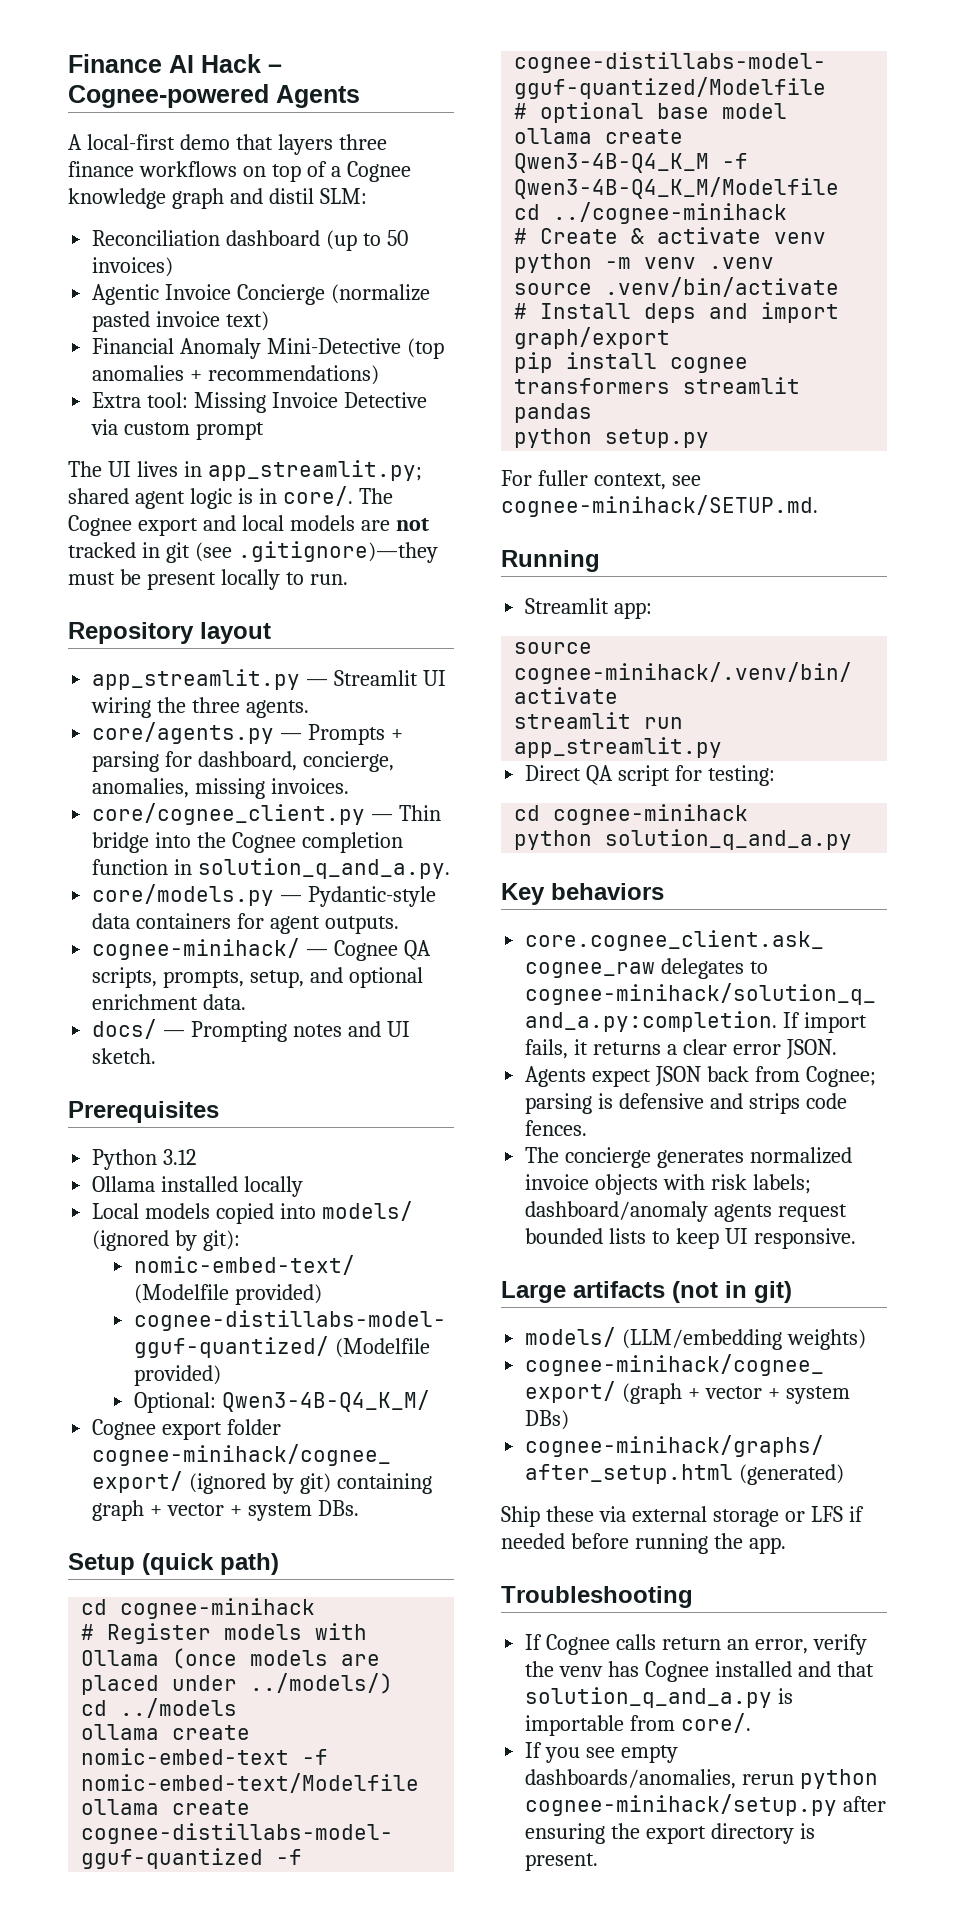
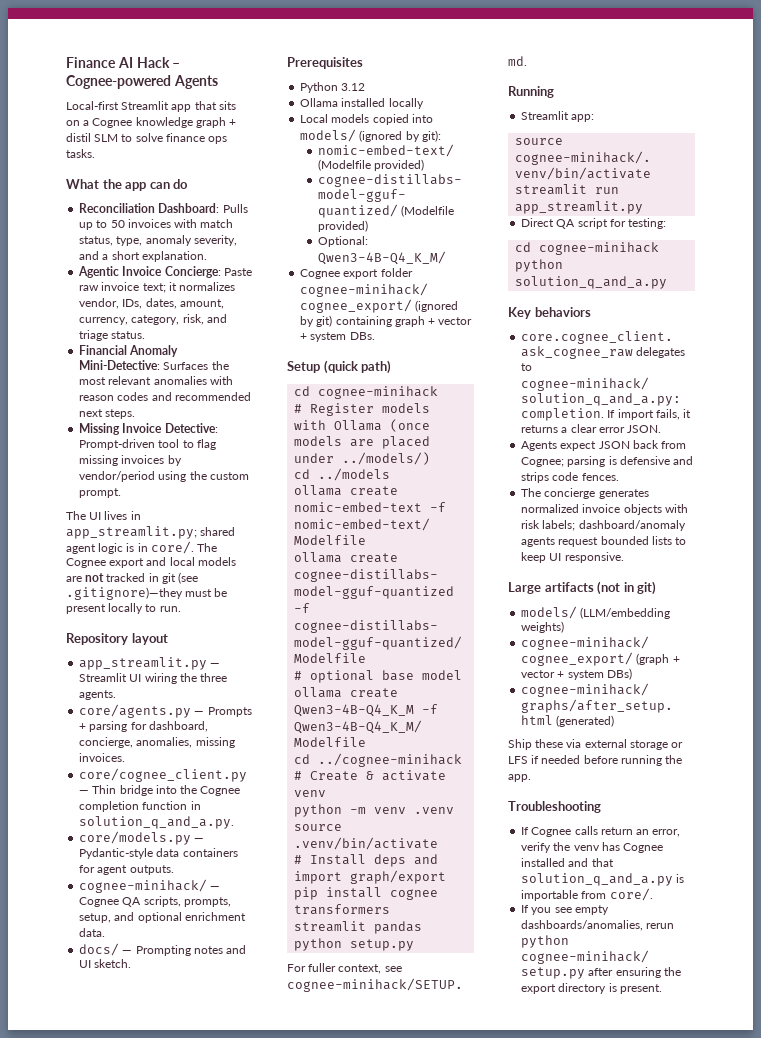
[68,134,387,155] [68,161,411,182] [68,188,367,209] [92,230,408,251] [92,257,174,277] [92,284,431,305] [92,311,270,332] [92,338,445,359] [92,365,380,385] [92,392,427,413] [91,419,265,440] A local-first demo that layers three finance workflows on top of a Cognee knowledge graph and distil SLM: // Reconciliation dashboard (up to 50 invoices) // Agentic Invoice Concierge (normalize pasted invoice text) // Financial Anomaly Mini-Detective (top anomalies + recommendations) // Extra tool: Missing Invoice Detective via custom prompt -> [66,101,236,112] [66,117,237,128] [66,133,228,144] [66,149,95,158] [66,179,189,191] [79,203,248,213] [79,219,234,230] [79,235,237,246] [79,251,207,262] [78,266,252,278] [79,282,236,293] [79,298,224,309] [79,314,227,325] [79,330,146,341] [79,345,179,357] [79,360,229,370] [79,376,233,385] [79,392,251,401] [79,409,136,419] [79,423,218,435] [79,439,216,450] [79,455,182,466] [79,471,249,482] [79,488,122,498] Local-first Streamlit app that sits on a Cognee knowledge graph + distil SLM to solve finance ops tasks. // What the app can do // Reconciliation Dashboard: Pulls up to 50 invoices with match status, type, anomaly severity, and a short explanation. // Agentic Invoice Concierge: Paste raw invoice text; it normalizes vendor, IDs, dates, amount, currency, category, risk, and triage status. // Financial Anomaly Mini-Detective: Surfaces the most relevant anomalies with reason codes and recommended next steps. // Missing Invoice Detective: Prompt-driven tool to flag missing invoices by vendor/period using the custom prompt.

